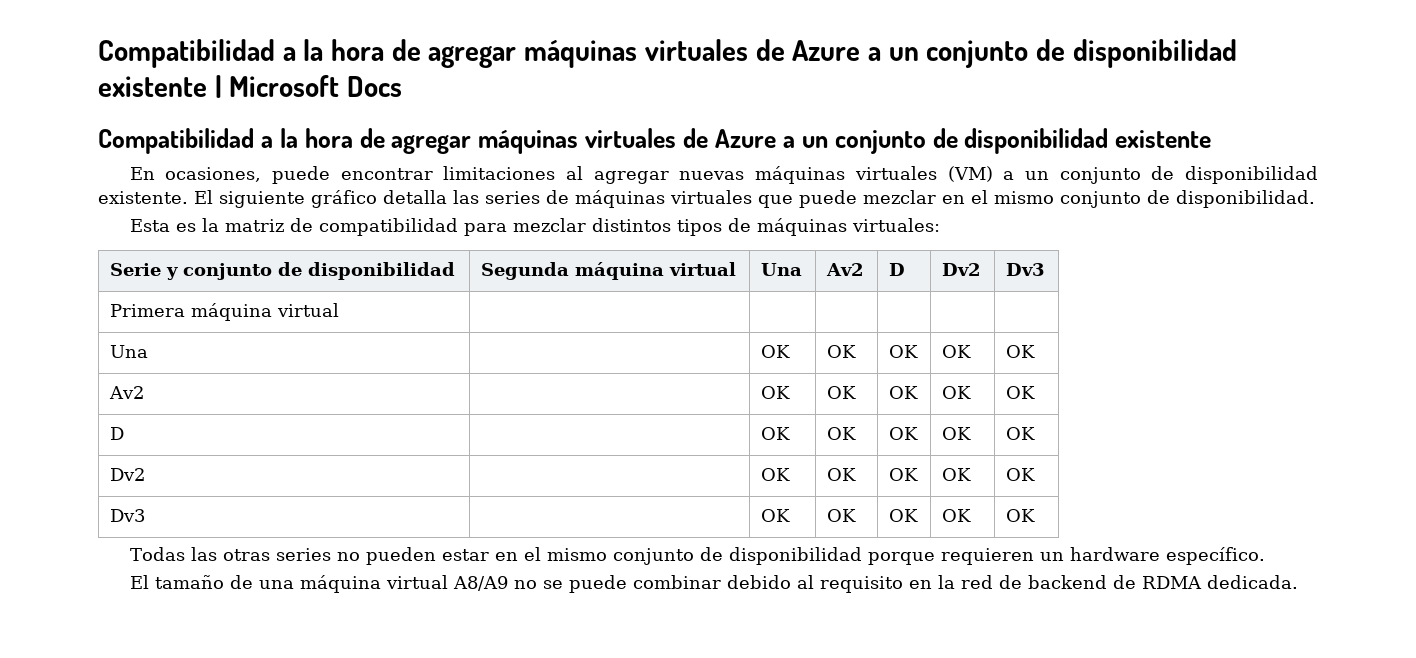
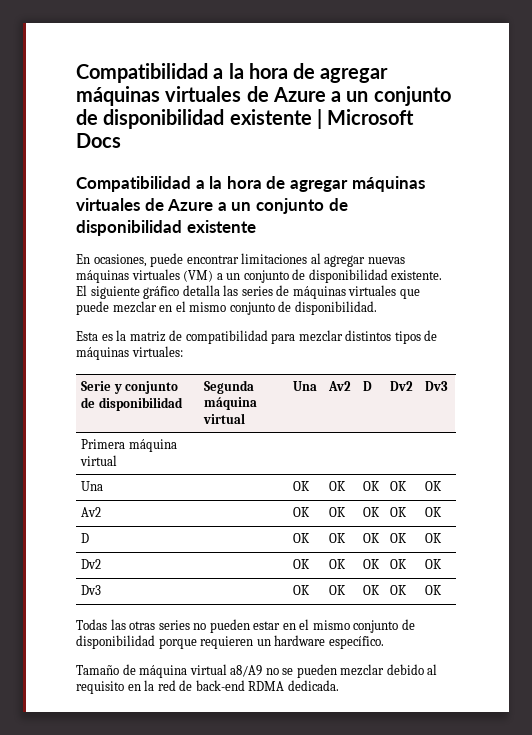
[129,575,508,593] El tamaño de una máquina virtual A8/A9 -> [76,664,263,678] Tamaño de máquina virtual a8/A9
[568,575,721,593] puede combinar -> [296,664,385,678] pueden mezclar
[1027,575,1136,589] backend de -> [195,680,245,691] back-end

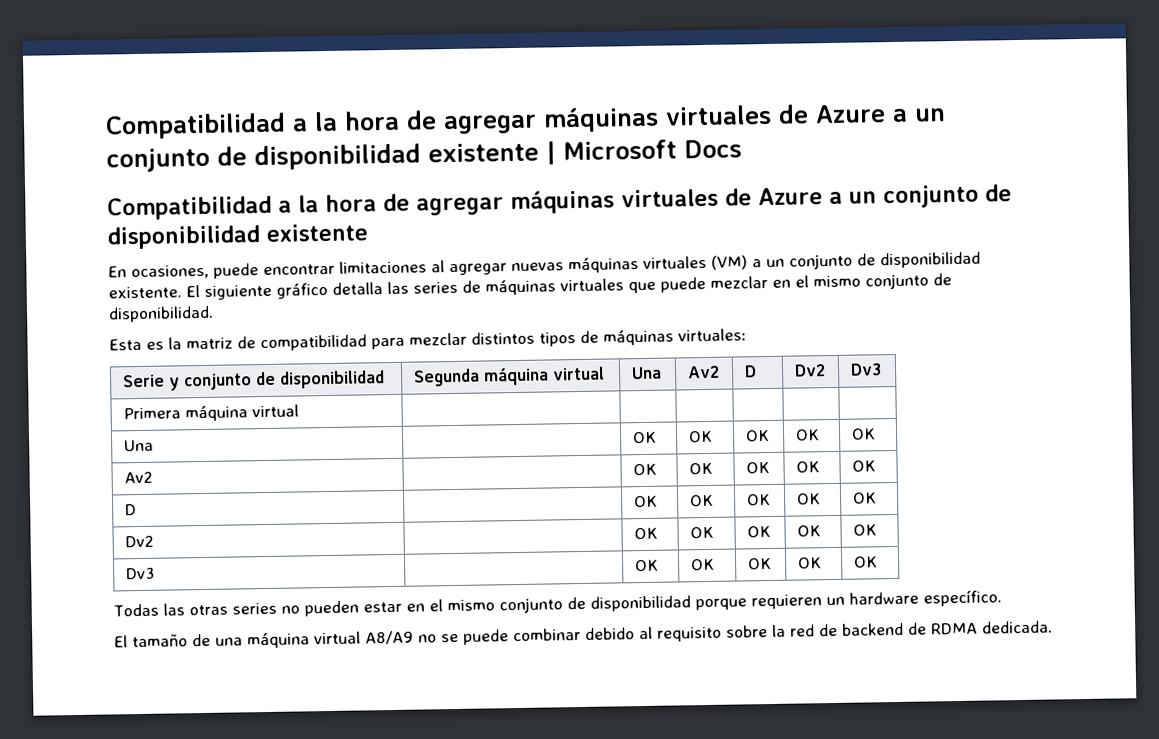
[76,664,263,678] Tamaño de máquina virtual a8/A9 -> [114,630,414,649] El tamaño de una máquina virtual A8/A9
[296,664,385,678] pueden mezclar -> [463,628,581,645] puede combinar
[127,684,141,691] en -> [726,625,768,638] sobre
[195,680,245,691] back-end -> [842,622,927,636] backend de

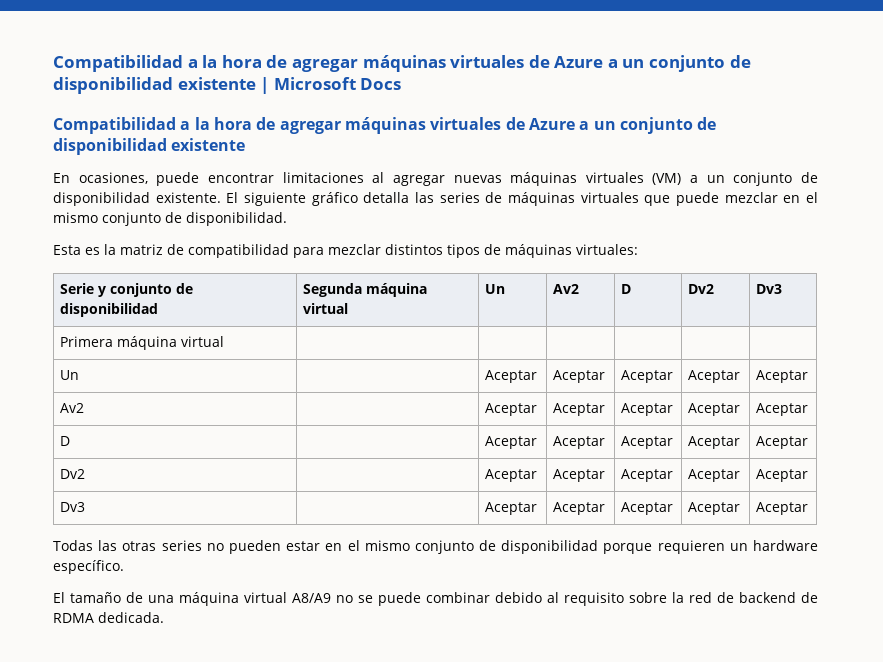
[630,366,662,380] Una -> [485,284,506,294] Un
[123,439,154,452] [632,431,657,444] [687,430,713,443] [744,429,770,442] [794,429,820,441] [850,428,876,440] [123,471,153,484] [632,463,657,476] [688,462,713,475] [745,461,770,474] [795,461,820,473] [851,460,876,472] [124,504,137,516] [633,495,658,508] [689,494,714,507] [746,493,771,506] [795,493,821,505] [851,492,877,504] [124,535,154,548] [633,527,658,540] [689,526,714,539] [746,525,771,538] [796,525,821,537] [852,524,877,536] [125,567,155,580] [634,559,659,572] [690,558,715,571] [747,557,772,570] [797,557,822,569] [853,556,878,568] Una | | OK | OK | OK | OK | OK // Av2 | | OK | OK | OK | OK | OK // D | | OK | OK | OK | OK | OK // Dv2 | | OK | OK | OK | OK | OK // Dv3 | | OK | OK | OK | OK | OK -> [60,370,80,380] [485,370,538,383] [553,370,606,383] [621,370,674,383] [688,370,741,383] [756,370,809,383] [60,403,85,413] [485,403,538,416] [553,403,606,416] [621,403,674,416] [688,403,741,416] [756,403,809,416] [60,436,71,446] [485,436,538,449] [553,436,606,449] [621,436,674,449] [688,436,741,449] [756,436,809,449] [60,469,86,479] [485,469,538,482] [553,469,606,482] [621,469,674,482] [688,469,741,482] [756,469,809,482] [60,502,86,512] [485,502,538,515] [553,502,606,515] [621,502,674,515] [688,502,741,515] [756,502,809,515] Un | | Aceptar | Aceptar | Aceptar | Aceptar | Aceptar // Av2 | | Aceptar | Aceptar | Aceptar | Aceptar | Aceptar // D | | Aceptar | Aceptar | Aceptar | Aceptar | Aceptar // Dv2 | | Aceptar | Aceptar | Aceptar | Aceptar | Aceptar // Dv3 | | Aceptar | Aceptar | Aceptar | Aceptar | Aceptar

